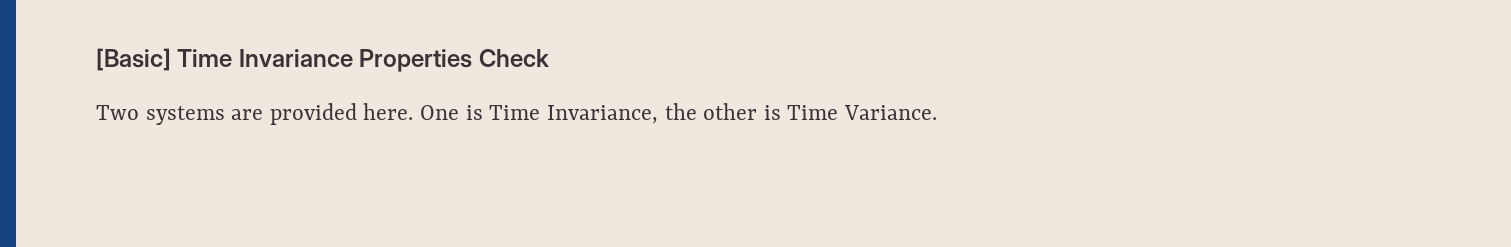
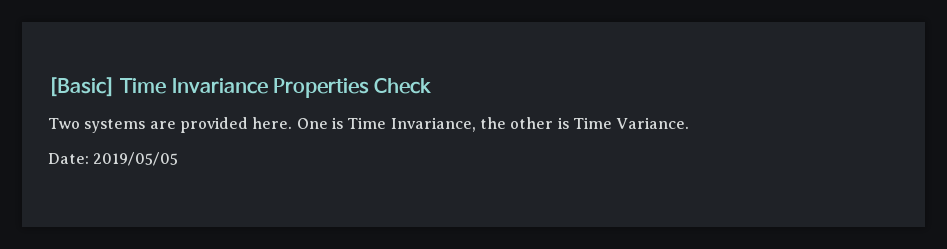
(937, 112) none -> [48,152,179,166] // Date: 2019/05/05

